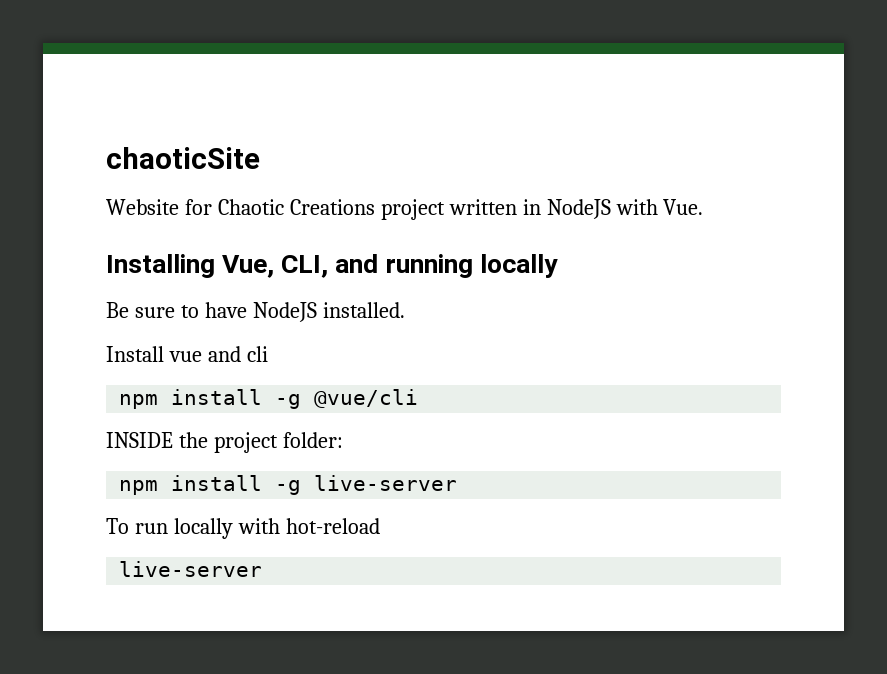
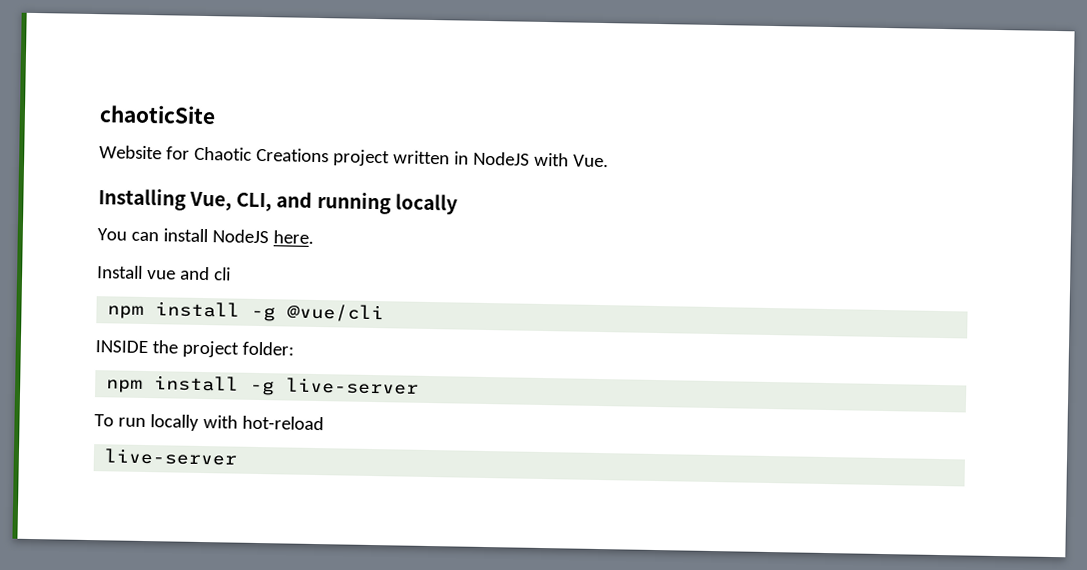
[106,302,405,322] Be sure to have NodeJS installed. -> [97,228,314,244] You can install NodeJS here.

